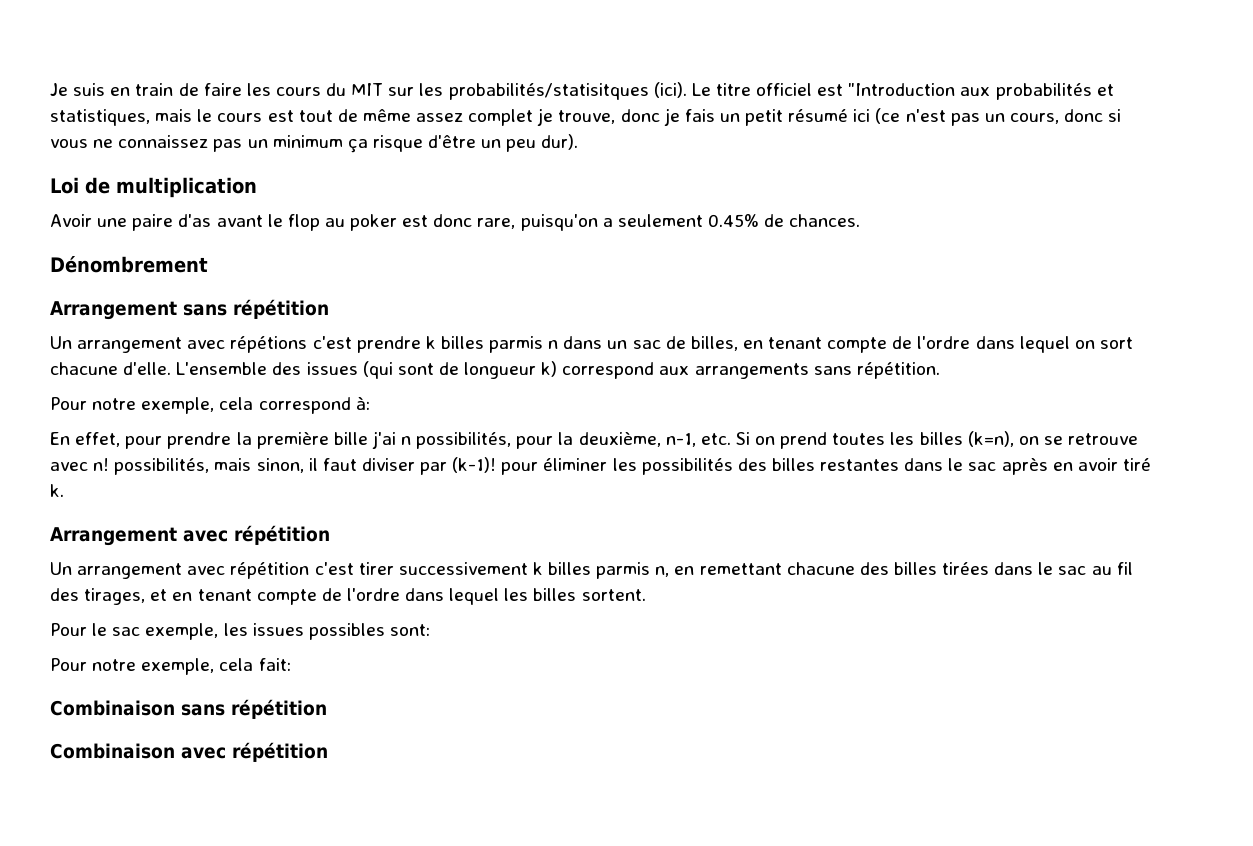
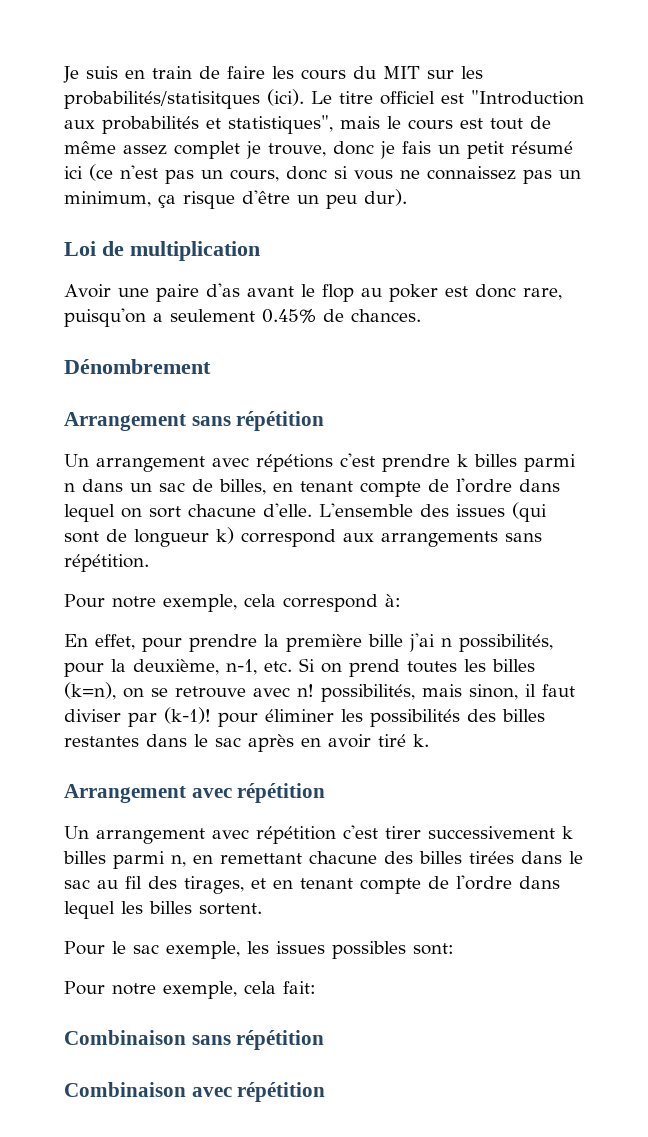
[50,109,150,126] statistiques, -> [228,115,333,134] statistiques",
[272,135,343,148] minimum -> [64,191,151,207] minimum,
[489,336,544,353] parmis -> [524,454,576,472] parmi
[596,562,651,579] parmis -> [113,851,165,869] parmi

